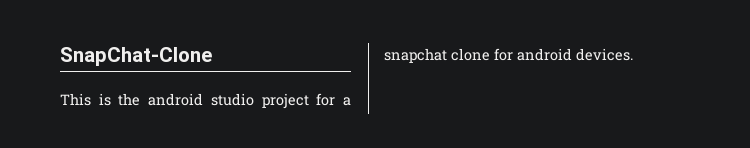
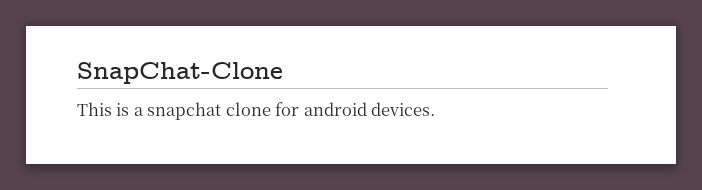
[118,93,336,109] the android studio project for -> (130, 109) none

